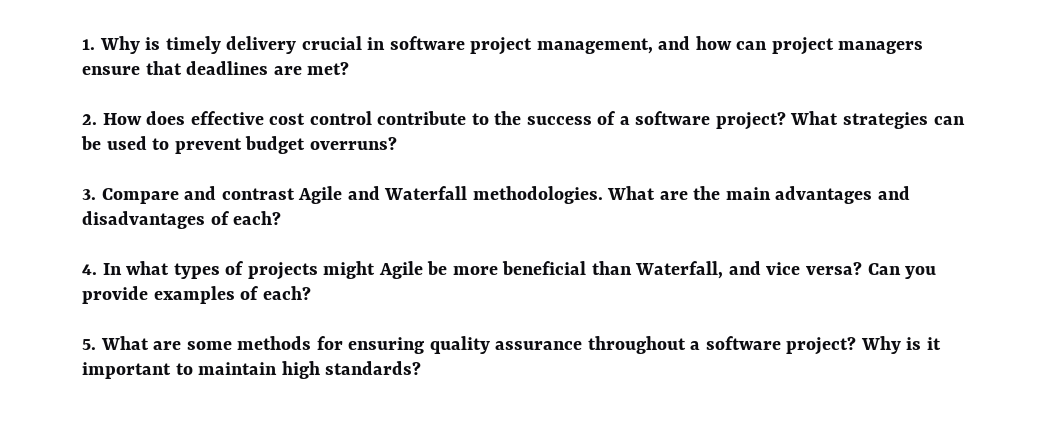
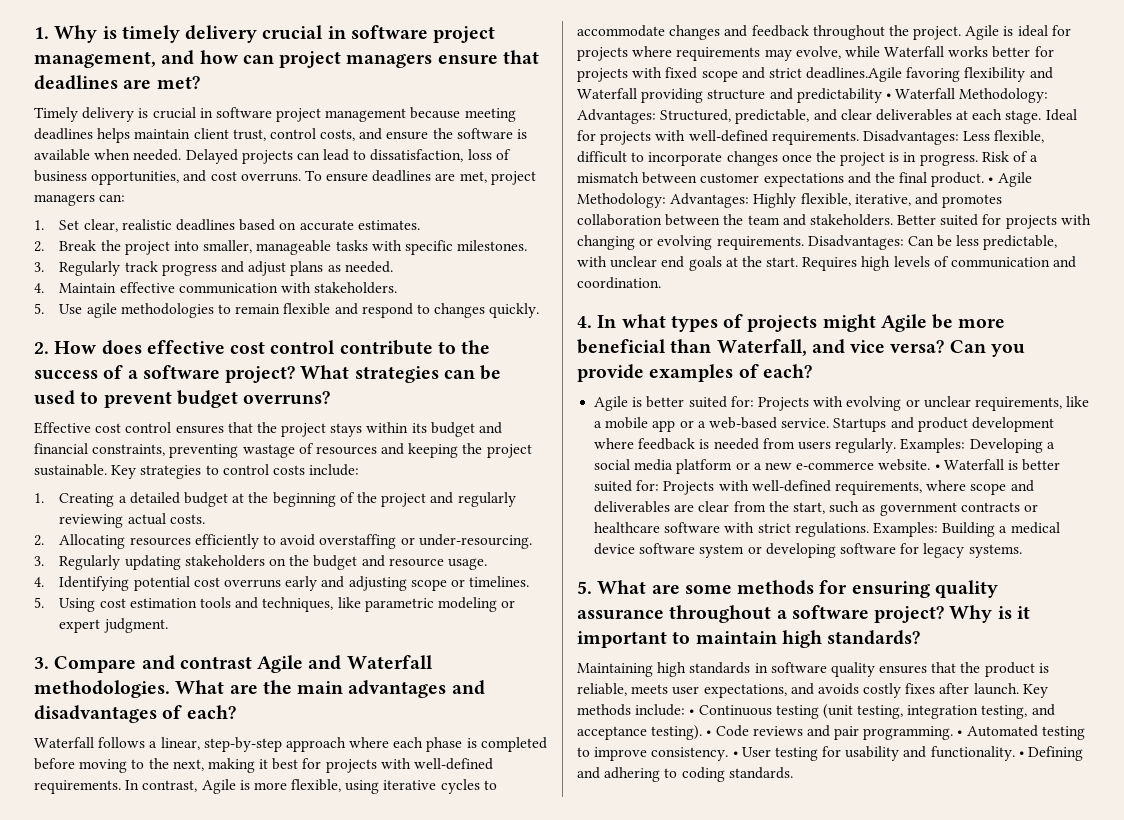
(350, 68) none -> [34,107,516,122] [34,128,528,143] [34,149,511,164] [34,170,536,185] [34,194,126,206] [34,219,420,232] [34,240,528,255] [34,261,393,276] [34,282,398,294] [34,303,540,318] // Timely delivery is crucial in software project management because meeting deadlines helps maintain client trust, control costs, and ensure the software is available when needed. Delayed projects can lead to dissatisfaction, loss of business opportunities, and cost overruns. To ensure deadlines are met, project managers can: // 1. Set clear, realistic deadlines based on accurate estimates. // 2. Break the project into smaller, manageable tasks with specific milestones. // 3. Regularly track progress and adjust plans as needed. // 4. Maintain effective communication with stakeholders. // 5. Use agile methodologies to remain flexible and respond to changes quickly.
(397, 143) none -> [34,422,503,437] [34,443,532,458] [34,464,360,479] [34,492,516,507] [59,513,205,528] [34,534,532,549] [34,555,487,570] [34,576,530,591] [34,597,516,612] [59,618,168,633] // Effective cost control ensures that the project stays within its budget and financial constraints, preventing wastage of resources and keeping the project sustainable. Key strategies to control costs include: // 1. Creating a detailed budget at the beginning of the project and regularly reviewing actual costs. // 2. Allocating resources efficiently to avoid overstaffing or under-resourcing. // 3. Regularly updating stakeholders on the budget and resource usage. // 4. Identifying potential cost overruns early and adjusting scope or timelines. // 5. Using cost estimation tools and techniques, like parametric modeling or expert judgment.
(282, 218) none -> [34,737,547,752] [34,758,494,773] [34,779,497,794] [577,25,1071,40] [577,46,1054,61] [577,67,1053,82] [577,88,1049,103] [577,109,1077,124] [577,130,1045,145] [577,151,1039,166] [577,172,1032,187] [577,193,1003,208] [577,214,1091,229] [577,235,1058,250] [577,256,1077,271] [577,277,661,289] // Waterfall follows a linear, step-by-step approach where each phase is completed before moving to the next, making it best for projects with well-defined requirements. In contrast, Agile is more flexible, using iterative cycles to accommodate changes and feedback throughout the project. Agile is ideal for projects where requirements may evolve, while Waterfall works better for projects with fixed scope and strict deadlines.Agile favoring flexibility and Waterfall providing structure and predictability • Waterfall Methodology: Advantages: Structured, predictable, and clear deliverables at each stage. Ideal for projects with well-defined requirements. Disadvantages: Less flexible, difficult to incorporate changes once the project is in progress. Risk of a mismatch between customer expectations and the final product. • Agile Methodology: Advantages: Highly flexible, iterative, and promotes collaboration between the team and stakeholders. Better suited for projects with changing or evolving requirements. Disadvantages: Can be less predictable, with unclear end goals at the start. Requires high levels of communication and coordination.
(311, 293) none -> [594,396,1090,411] [594,417,1054,432] [594,438,1055,453] [594,459,1061,474] [594,480,1034,495] [594,501,1038,516] [594,522,1060,537] [594,543,1022,558] // Agile is better suited for: Projects with evolving or unclear requirements, like a mobile app or a web-based service. Startups and product development where feedback is needed from users regularly. Examples: Developing a social media platform or a new e-commerce website. • Waterfall is better suited for: Projects with well-defined requirements, where scope and deliverables are clear from the start, such as government contracts or healthcare software with strict regulations. Examples: Building a medical device software system or developing software for legacy systems.
(422, 368) none -> [577,662,1049,677] [577,683,1048,698] [577,704,1055,719] [577,725,1085,740] [577,746,1084,761] [577,767,793,782] // Maintaining high standards in software quality ensures that the product is reliable, meets user expectations, and avoids costly fixes after launch. Key methods include: • Continuous testing (unit testing, integration testing, and acceptance testing). • Code reviews and pair programming. • Automated testing to improve consistency. • User testing for usability and functionality. • Defining and adhering to coding standards.

